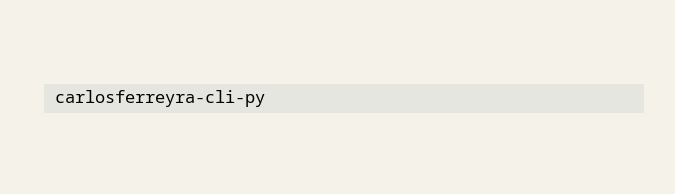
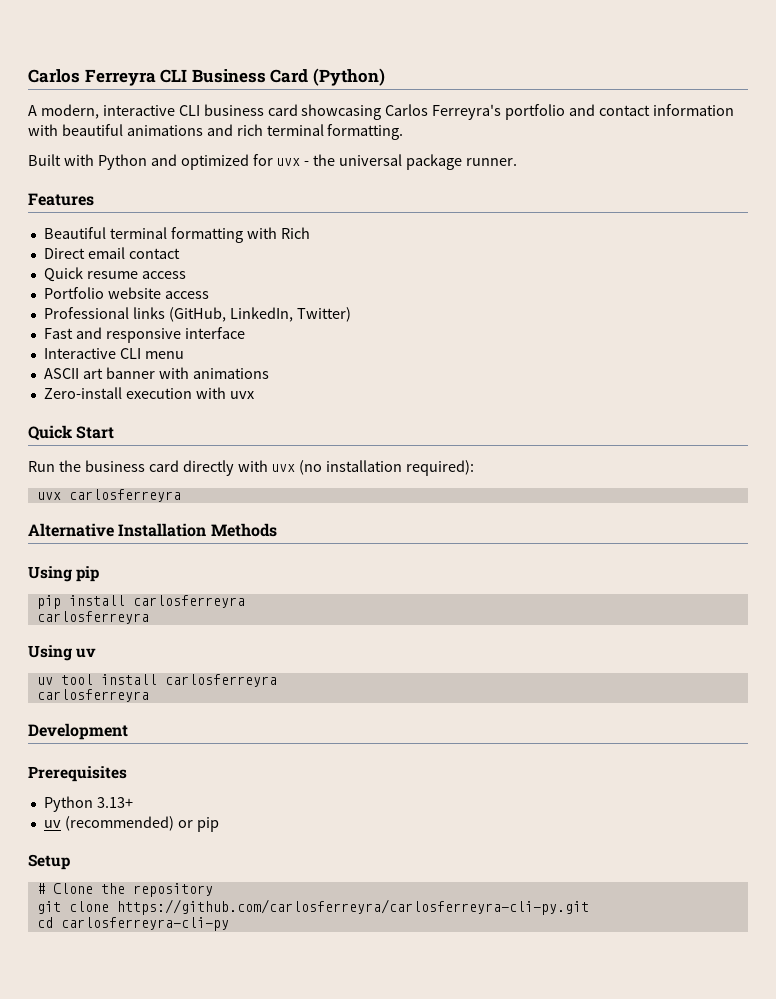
(54, 98) none -> [28,68,385,86] [28,104,734,120] [28,124,404,140] [28,154,518,170] [28,193,94,206] [43,227,310,243] [43,247,180,259] [43,267,186,282] [43,287,209,299] [43,307,351,322] [43,327,245,343] [43,348,184,359] [43,367,269,379] [43,387,254,399] [28,425,115,441] [28,460,475,476] [36,489,181,502] [28,523,277,537] [28,566,100,582] [36,595,245,609] [36,611,149,624] [28,645,97,661] [36,674,277,687] [36,689,149,702] [28,723,128,740] [28,766,127,782] [43,796,133,812] [43,816,219,832] [28,854,70,870] [36,883,213,897] [36,899,589,915] [36,917,53,928] Carlos Ferreyra CLI Business Card (Python) // A modern, interactive CLI business card showcasing Carlos Ferreyra's portfolio and contact information with beautiful animations and rich terminal formatting. // Built with Python and optimized for uvx - the universal package runner. // Features // Beautiful terminal formatting with Rich // Direct email contact // Quick resume access // Portfolio website access // Professional links (GitHub, LinkedIn, Twitter) // Fast and responsive interface // Interactive CLI menu // ASCII art banner with animations // Zero-install execution with uvx // Quick Start // Run the business card directly with uvx (no installation required): // uvx carlosferreyra // Alternative Installation Methods // Using pip // pip install carlosferreyra // carlosferreyra // Using uv // uv tool install carlosferreyra // carlosferreyra // Development // Prerequisites // Python 3.13+ // uv (recommended) or pip // Setup // # Clone the repository // git clone https://github.com/carlosferreyra/carlosferreyra-cli-py.git // cd

